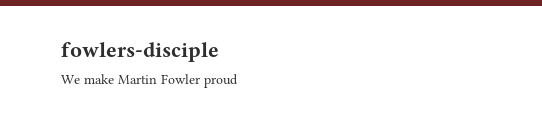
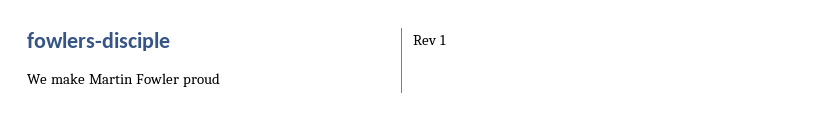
(238, 81) none -> [413,35,446,45] // Rev 1

